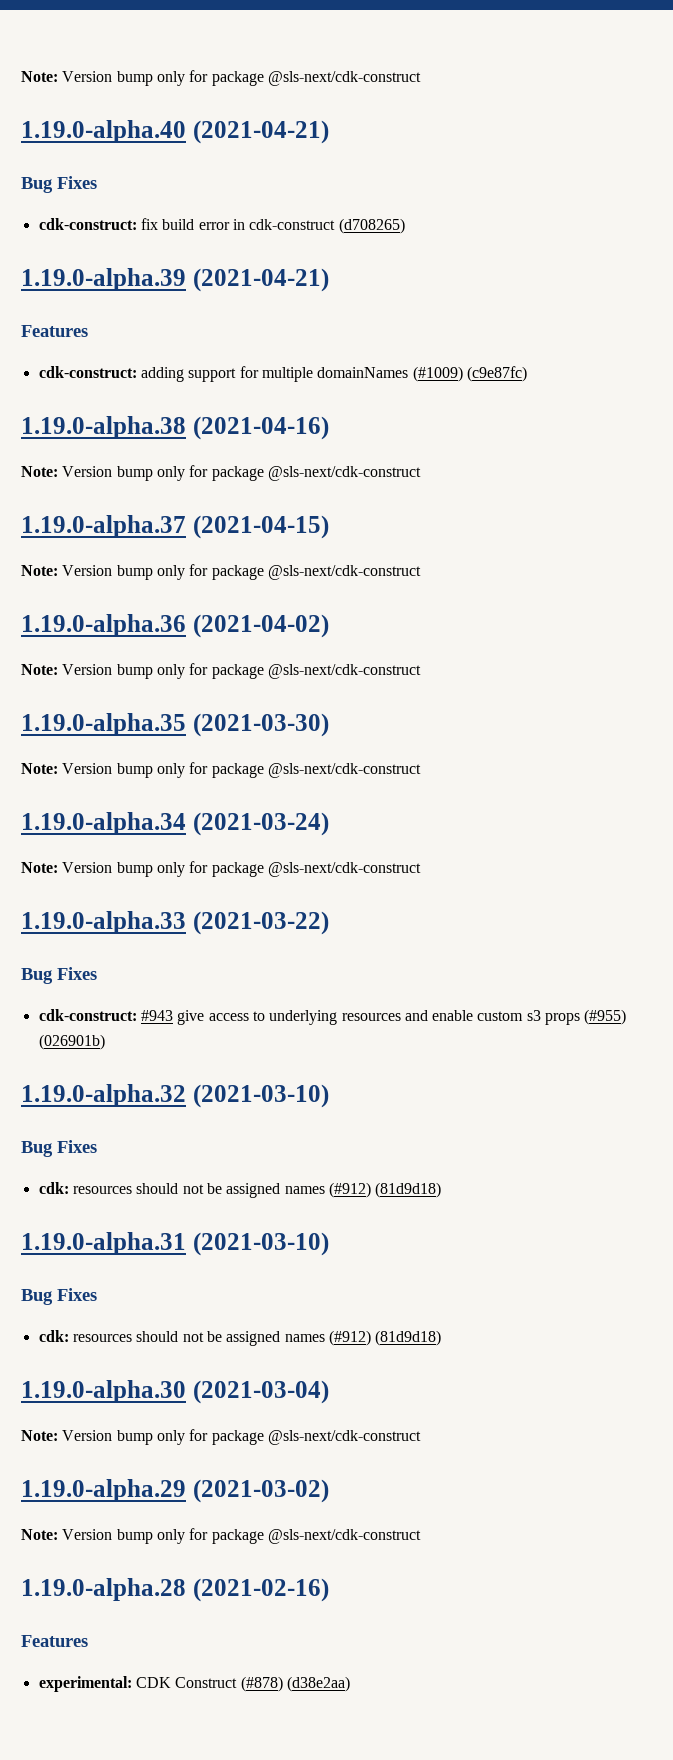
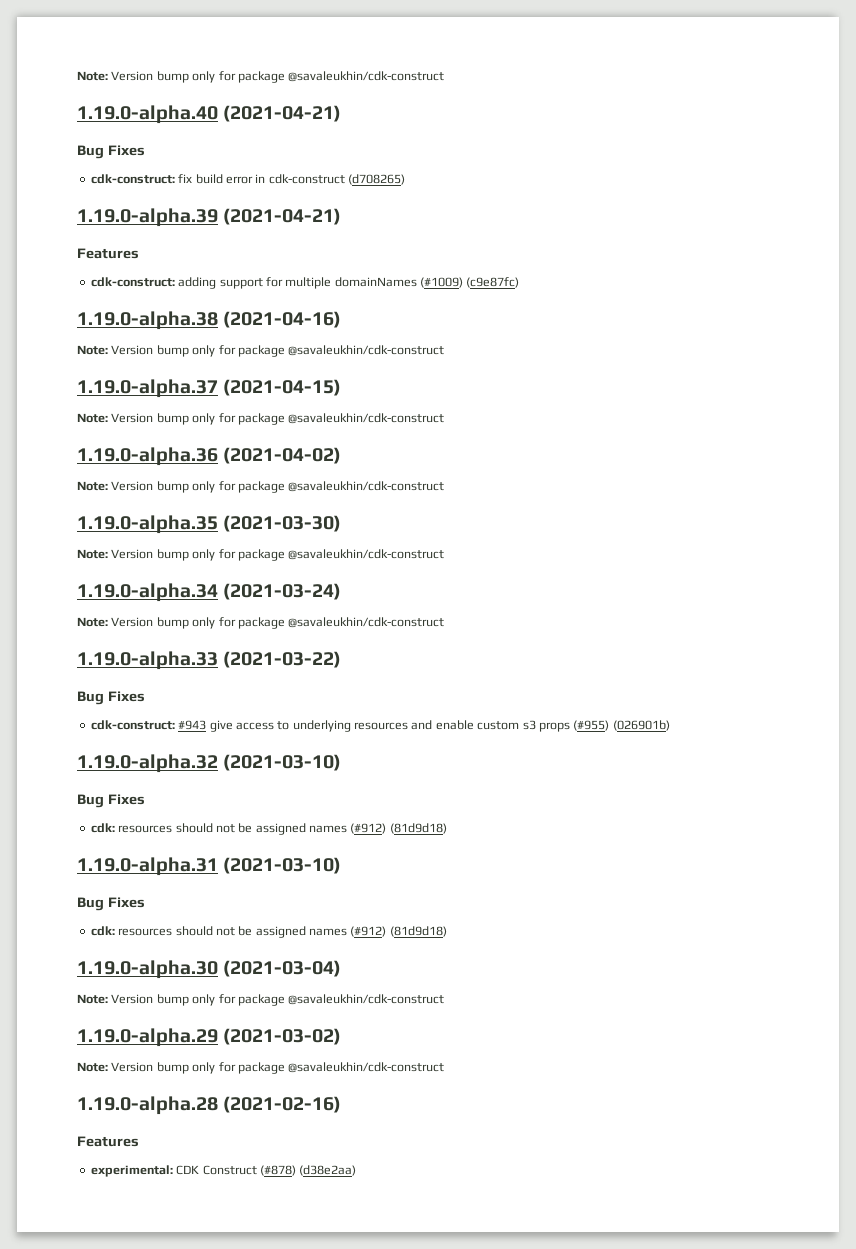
[21,70,421,86] Note: Version bump only for package @sls-next/cdk-construct -> [77,71,445,83] Note: Version bump only for package @savaleukhin/cdk-construct
[267,466,421,481] @sls-next/cdk-construct -> [288,345,445,356] @savaleukhin/cdk-construct
[267,565,421,580] @sls-next/cdk-construct -> [288,413,445,424] @savaleukhin/cdk-construct
[267,664,421,679] @sls-next/cdk-construct -> [288,481,445,492] @savaleukhin/cdk-construct
[267,763,421,778] @sls-next/cdk-construct -> [288,549,445,560] @savaleukhin/cdk-construct
[267,862,421,877] @sls-next/cdk-construct -> [288,617,445,628] @savaleukhin/cdk-construct
[267,1430,421,1445] @sls-next/cdk-construct -> [288,994,445,1005] @savaleukhin/cdk-construct
[267,1529,421,1544] @sls-next/cdk-construct -> [288,1062,445,1073] @savaleukhin/cdk-construct

